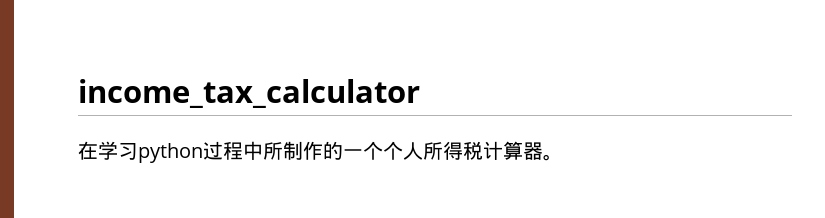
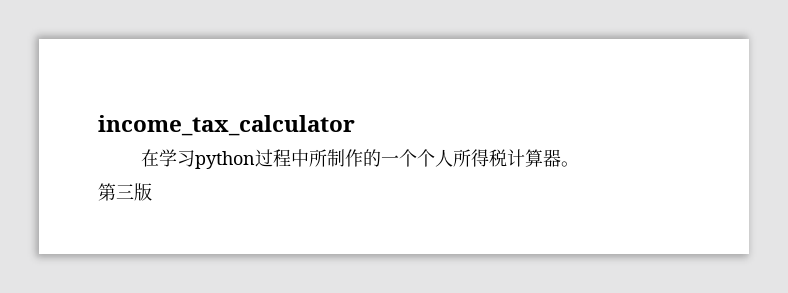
(563, 157) none -> [98,183,152,201] // 第三版

